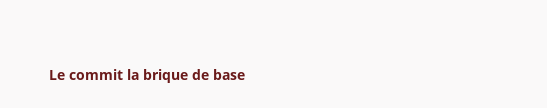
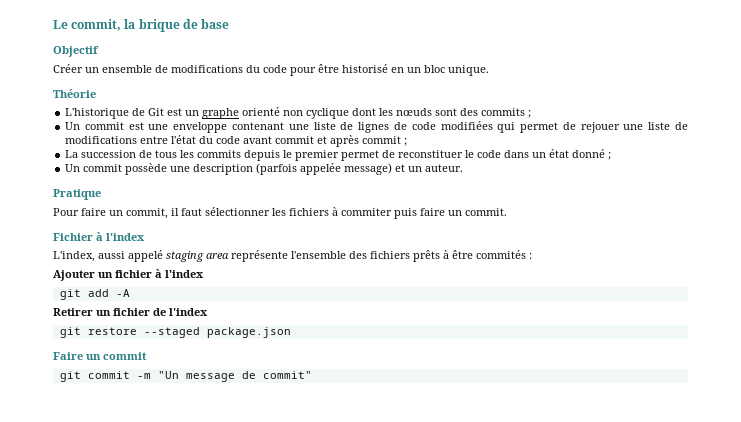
[69,69,123,80] commit -> [71,19,122,31] commit,
(245, 74) none -> [53,46,99,57] [53,64,489,76] [53,89,96,98] [65,107,532,119] [65,121,688,133] [65,135,408,147] [65,149,612,161] [65,163,464,175] [53,189,101,200] [53,207,507,219] [53,232,145,241] [53,250,532,262] [53,269,204,281] [59,289,130,300] [53,308,208,316] [59,327,291,338] [53,352,147,360] [59,371,312,382] // Objectif // Créer un ensemble de modifications du code pour être historisé en un bloc unique. // Théorie // L'historique de Git est un graphe orienté non cyclique dont les nœuds sont des commits ; // Un commit est une enveloppe contenant une liste de lignes de code modifiées qui permet de rejouer une liste de modifications entre l'état du code avant commit et après commit ; // La succession de tous les commits depuis le premier permet de reconstituer le code dans un état donné ; // Un commit possède une description (parfois appelée message) et un auteur. // Pratique // Pour faire un commit, il faut sélectionner les fichiers à commiter puis faire un commit. // Fichier à l'index // L'index, aussi appelé staging area représente l'ensemble des fichiers prêts à être commités : // Ajouter un fichier à l'index // git add -A // Retirer un fichier de l'index // git restore --staged package.json // Faire un commit // git commit -m "Un message de commit"

